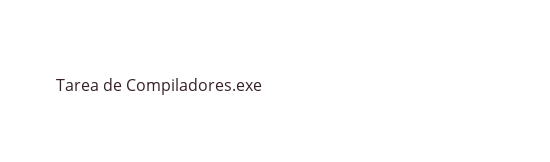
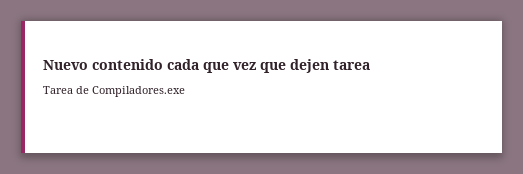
(56, 85) none -> [43,59,370,73] Nuevo contenido cada que vez que dejen tarea //

